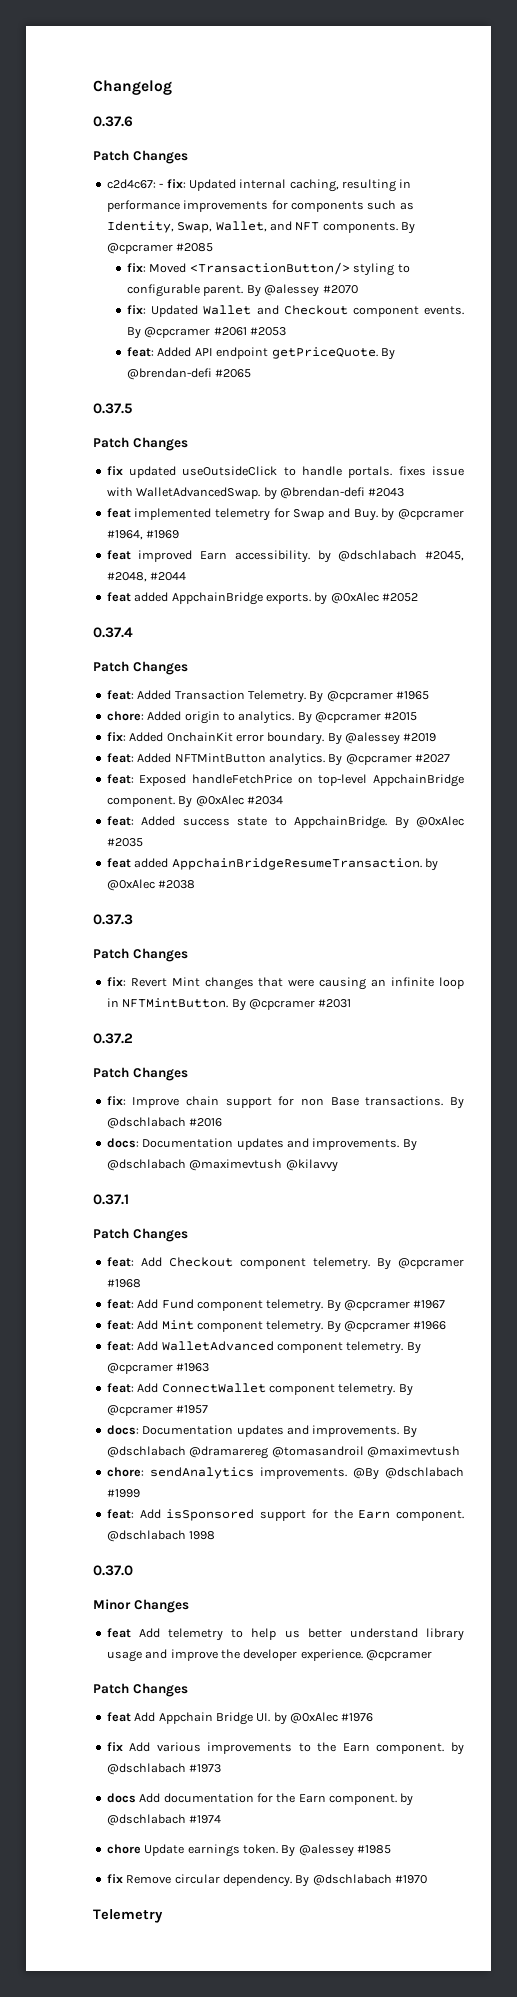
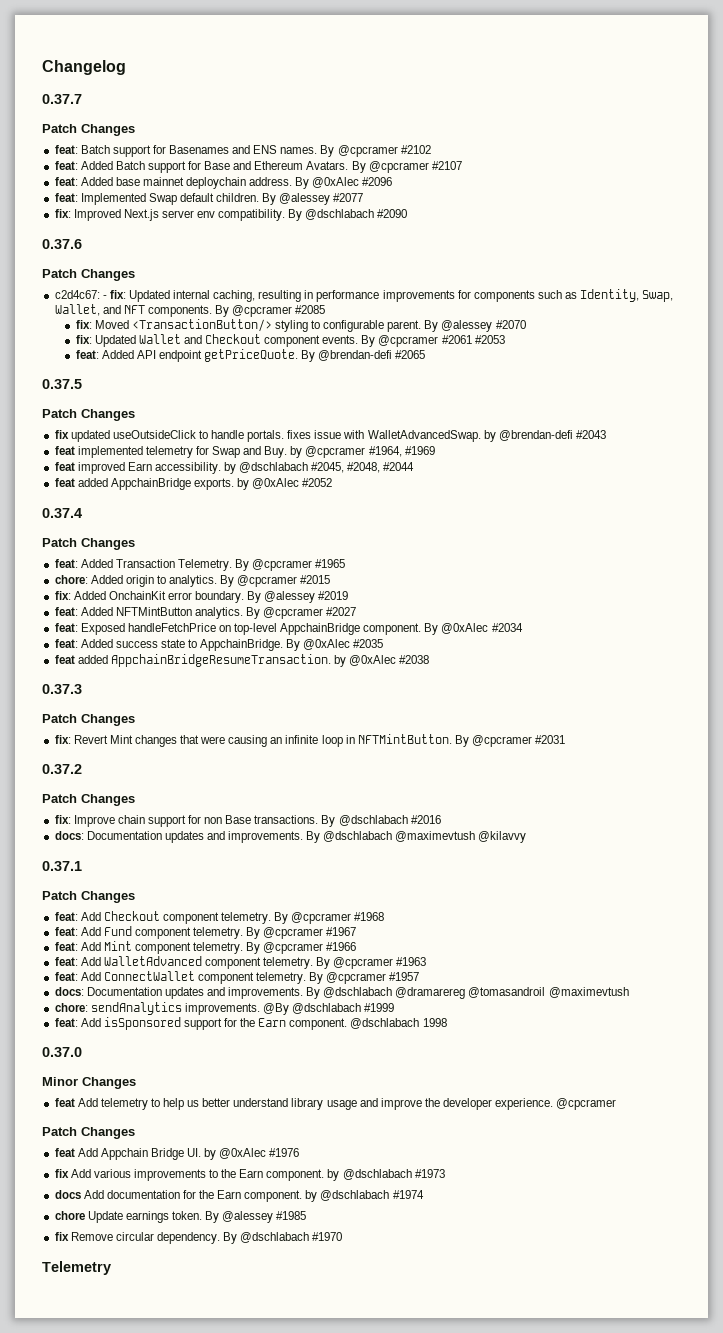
(172, 87) none -> [42,94,82,104] [42,124,135,136] [54,145,431,157] [54,161,462,173] [54,177,393,189] [54,193,364,205] [54,209,408,221] // 0.37.7 // Patch Changes // feat: Batch support for Basenames and ENS names. By @cpcramer #2102 // feat: Added Batch support for Base and Ethereum Avatars. By @cpcramer #2107 // feat: Added base mainnet deploychain address. By @0xAlec #2096 // feat: Implemented Swap default children. By @alessey #2077 // fix: Improved Next.js server env compatibility. By @dschlabach #2090

